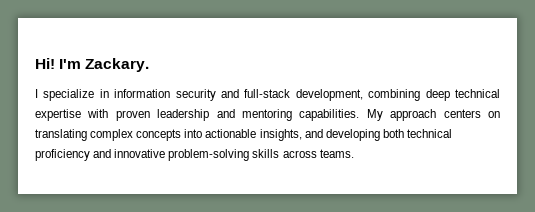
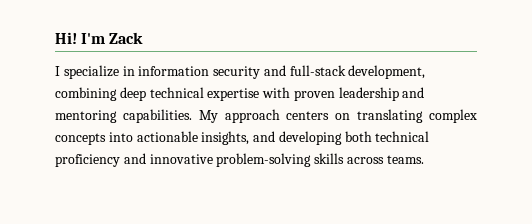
[85,58,150,72] Zackary. -> [109,32,144,44] Zack

